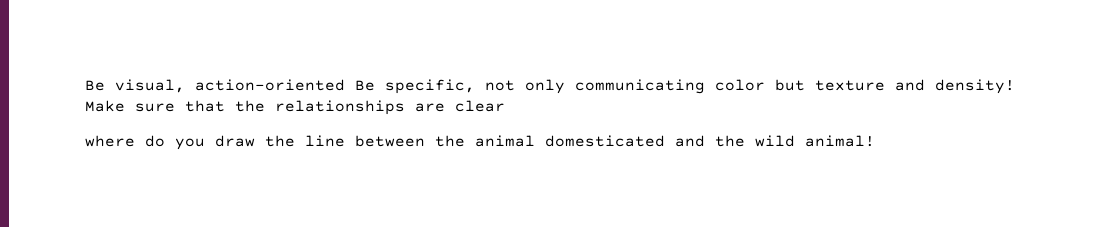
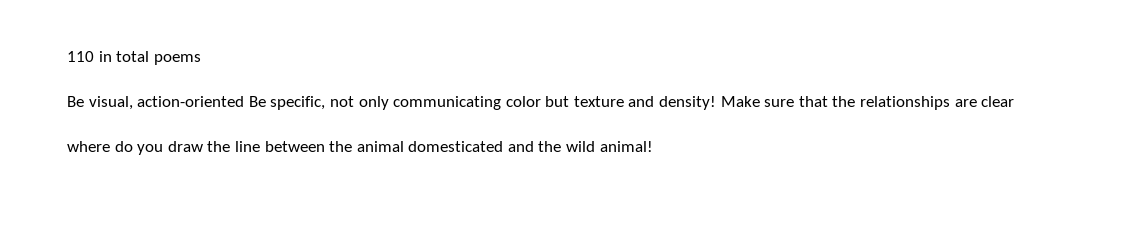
(85, 85) none -> [67,51,201,65] 110 in total poems //

